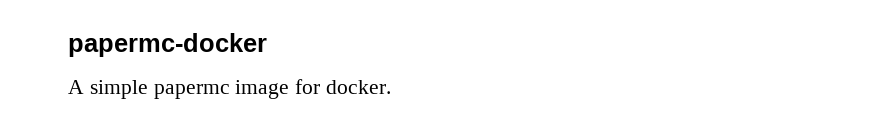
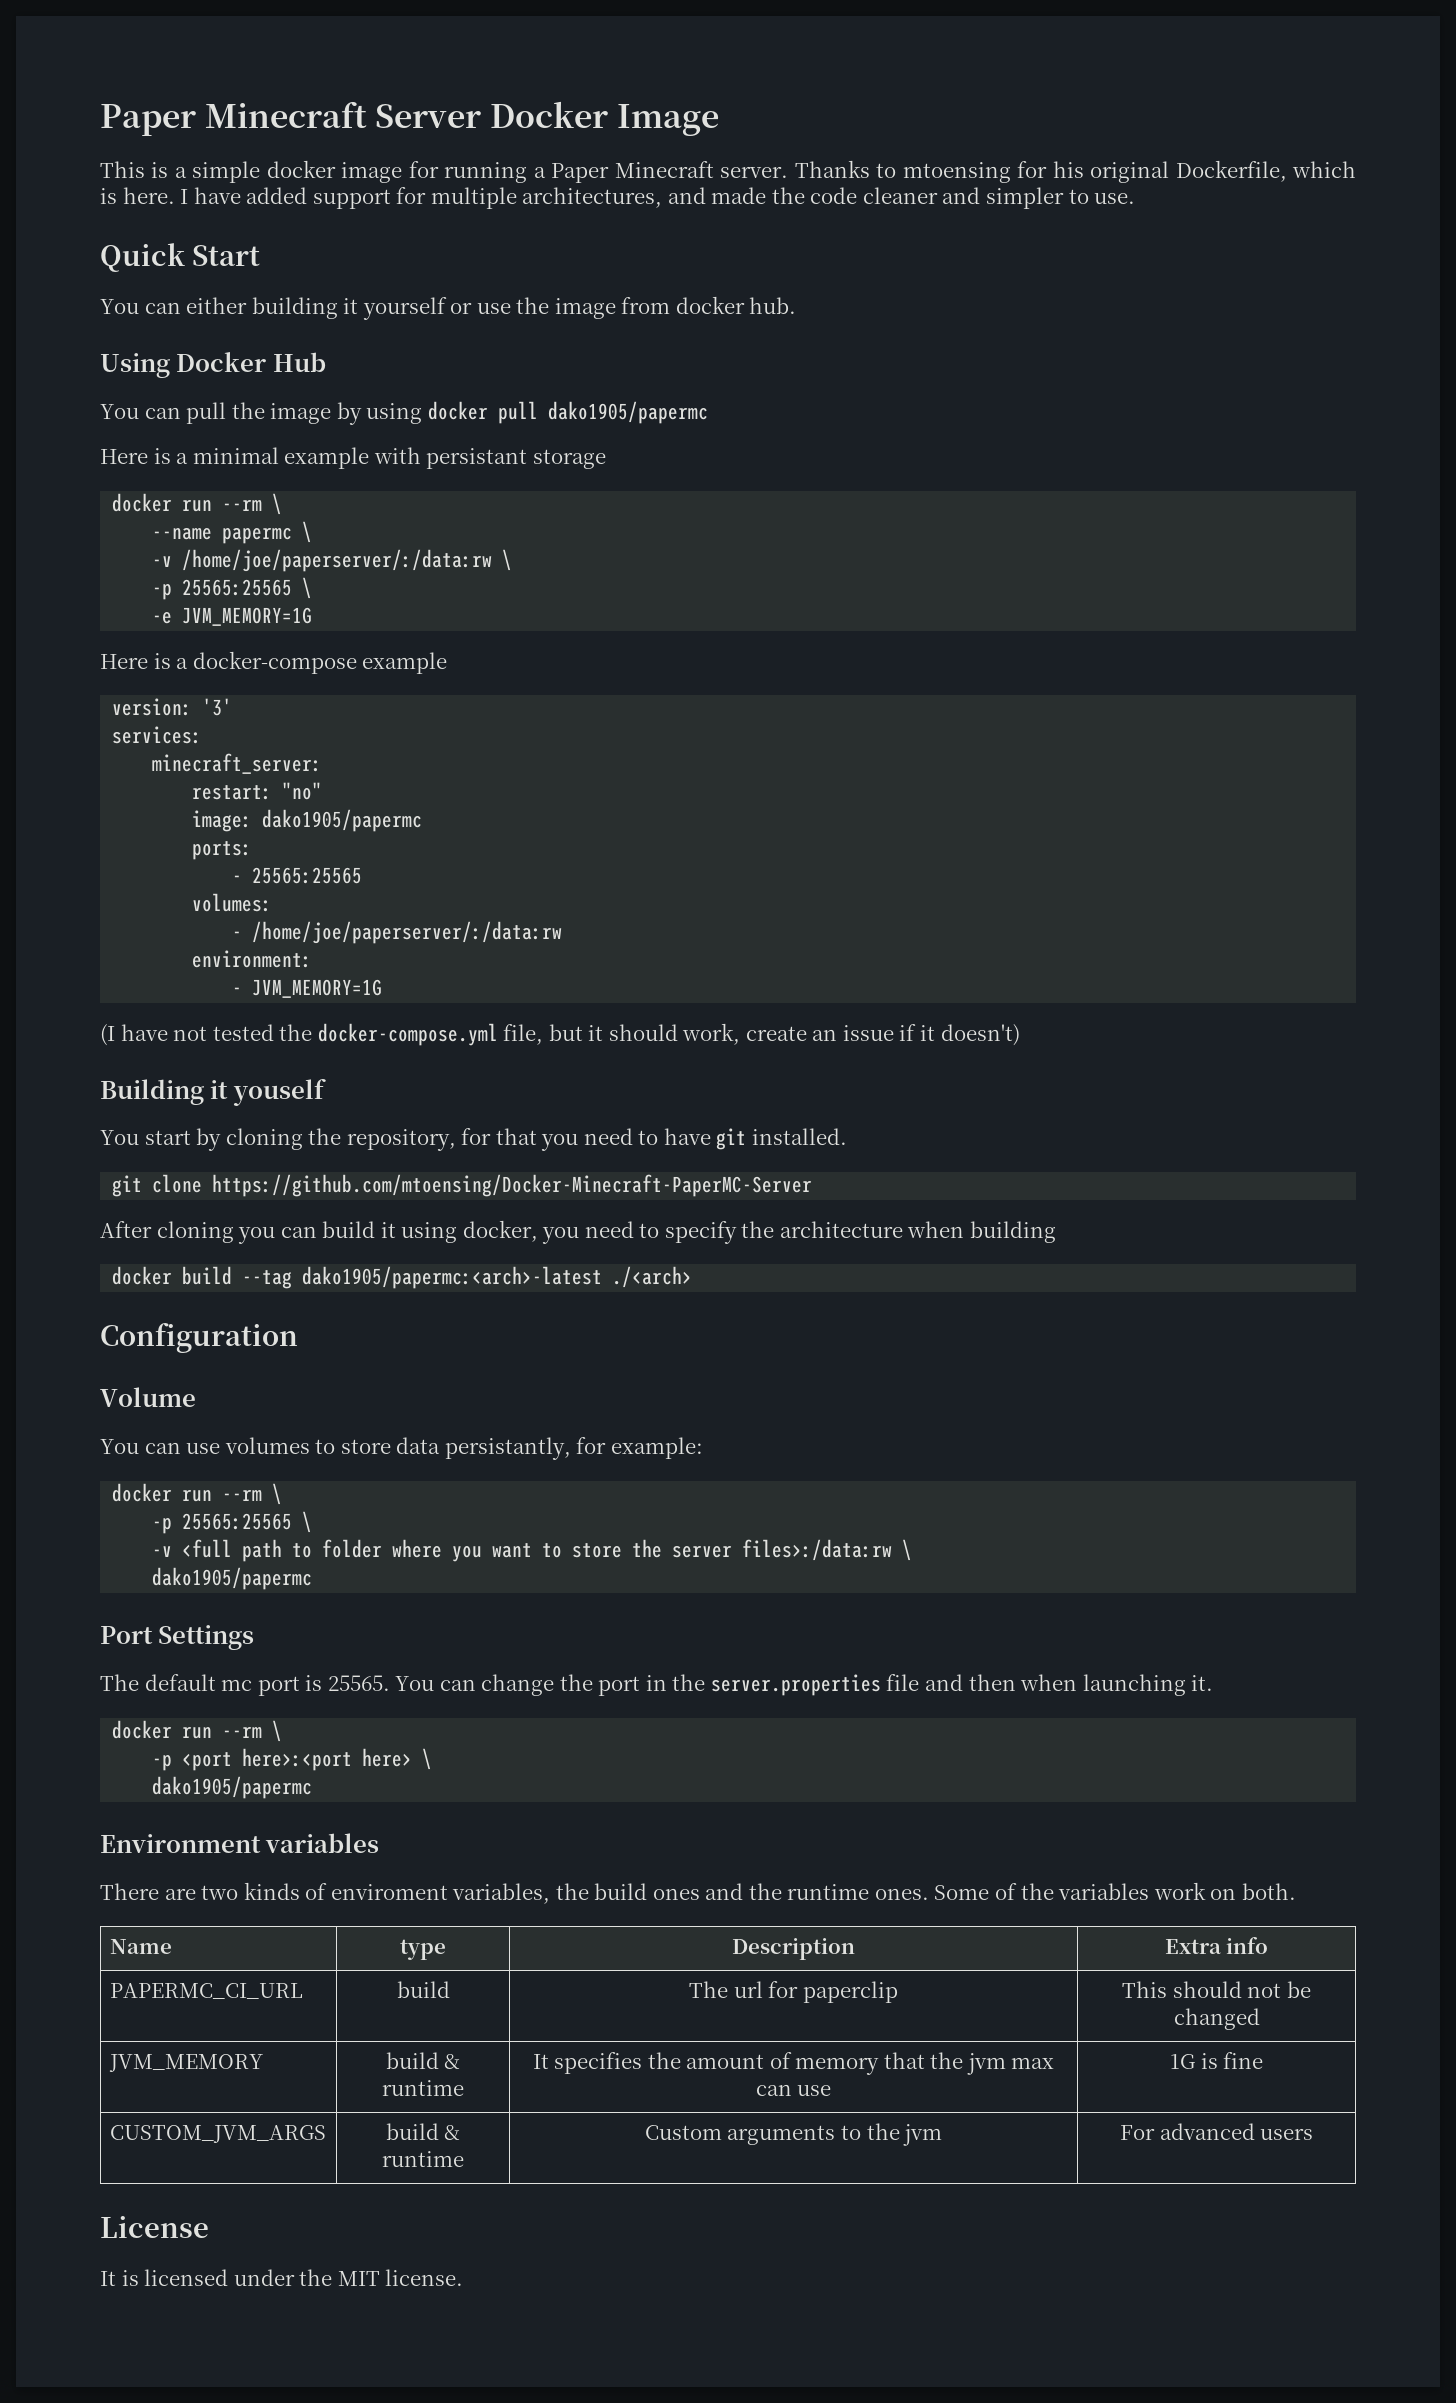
[68,33,267,57] [68,79,392,99] papermc-docker // A simple papermc image for docker. -> [100,101,719,136] [100,160,1356,183] [100,187,1136,209] [100,243,261,272] [100,296,797,320] [100,352,326,378] [100,401,708,425] [100,447,606,469] [112,493,283,515] [152,521,313,544] [152,549,513,572] [152,577,313,600] [152,607,313,626] [100,651,448,674] [112,698,233,716] [112,726,203,744] [152,753,323,774] [192,782,323,800] [192,809,423,832] [192,841,253,860] [232,867,363,884] [192,893,273,912] [232,921,563,944] [192,950,313,968] [232,979,383,998] [100,1023,1020,1046] [100,1078,326,1106] [100,1128,847,1151] [112,1174,813,1197] [100,1220,1057,1244] [112,1266,693,1289] [100,1323,298,1353] [100,1387,196,1407] [100,1437,703,1460] [112,1483,283,1505] [152,1511,313,1534] [152,1539,913,1562] [152,1567,313,1590] [100,1625,255,1650] [100,1674,1214,1696] [112,1720,283,1742] [152,1748,433,1771] [152,1776,313,1799] [100,1833,380,1853] [100,1882,1296,1904] [109,1939,172,1954] [400,1939,446,1960] [732,1938,855,1960] [1164,1937,1269,1954] [109,1983,303,1999] [396,1981,450,1998] [689,1981,898,2003] [1122,1981,1311,1998] [1173,2008,1260,2030] [108,2054,263,2072] [385,2052,461,2069] [382,2080,464,2096] [532,2052,1055,2075] [755,2084,832,2096] [1169,2052,1264,2069] [109,2125,326,2143] [385,2123,461,2140] [382,2151,464,2167] [644,2123,943,2146] [1119,2123,1314,2140] [100,2216,209,2238] [100,2269,464,2286] Paper Minecraft Server Docker Image // This is a simple docker image for running a Paper Minecraft server. Thanks to mtoensing for his original Dockerfile, which is here. I have added support for multiple architectures, and made the code cleaner and simpler to use. // Quick Start // You can either building it yourself or use the image from docker hub. // Using Docker Hub // You can pull the image by using docker pull dako1905/papermc // Here is a minimal example with persistant storage // docker run --rm \ // --name papermc \ // -v /home/joe/paperserver/:/data:rw \ // -p 25565:25565 \ // -e JVM_MEMORY=1G // Here is a docker-compose example // version: '3' // services: // minecraft_server: // restart: "no" // image: dako1905/papermc // ports: // - 25565:25565 // volumes: // - /home/joe/paperserver/:/data:rw // environment: // - JVM_MEMORY=1G // (I have not tested the docker-compose.yml file, but it should work, create an issue if it doesn't) // Building it youself // You start by cloning the repository, for that you need to have git installed. // git clone https://github.com/mtoensing/Docker-Minecraft-PaperMC-Server // After cloning you can build it using docker, you need to specify the architecture when building // docker build --tag dako1905/papermc:<arch>-latest ./<arch> // Configuration // Volume // You can use volumes to store data persistantly, for example: // docker run --rm \ // -p 25565:25565 \ // -v <full path to folder where you want to store the server files>:/data:rw \ // dako1905/papermc // Port Settings // The default mc port is 25565. You can change the port in the server.properties file and then when launching it. // docker run --rm \ // -p <port here>:<port here> \ // dako1905/papermc // Environment variables // There are two kinds of enviroment variables, the build ones and the runtime ones. Some of the variables work on both. // Name | type | Description | Extra info // PAPERMC_CI_URL | build | The url for paperclip | This should not be changed // JVM_MEMORY | build & runtime | It specifies the amount of memory that the jvm max can use | 1G is fine // CUSTOM_JVM_ARGS | build & runtime | Custom arguments to the jvm | For advanced users // License // It is licensed under the MIT license.

